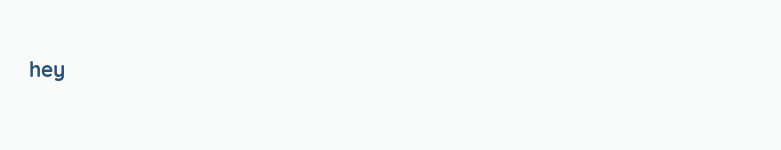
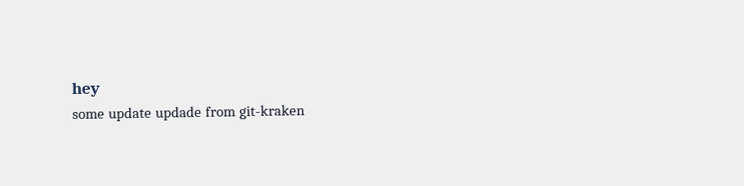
(65, 71) none -> [72,104,306,122] // some update updade from git-kraken

